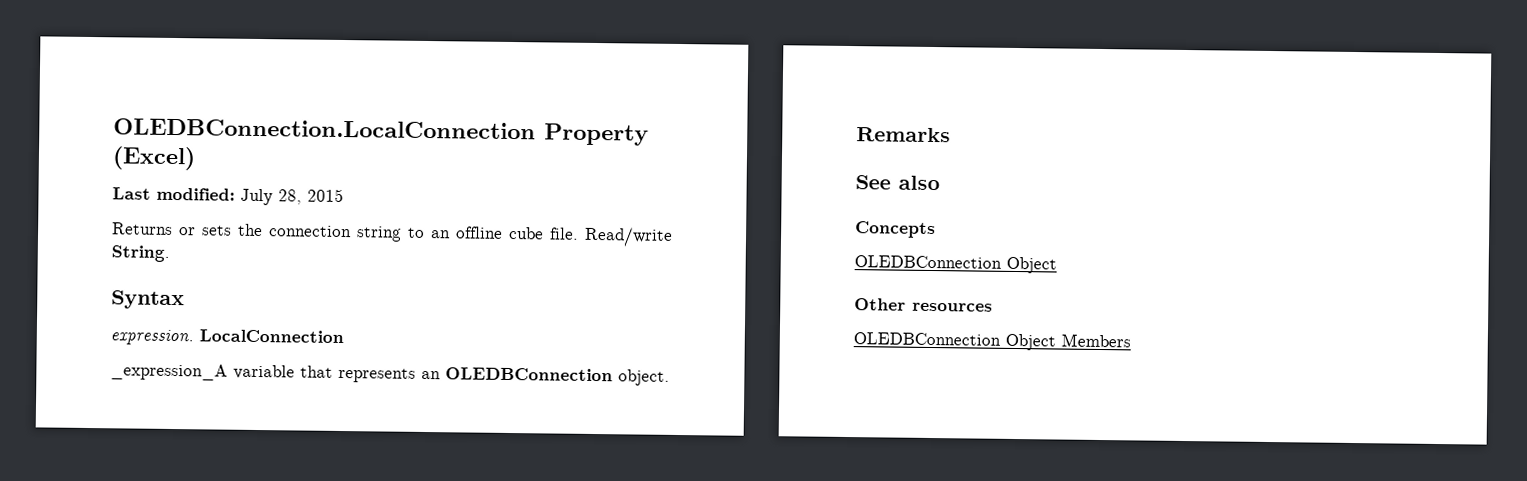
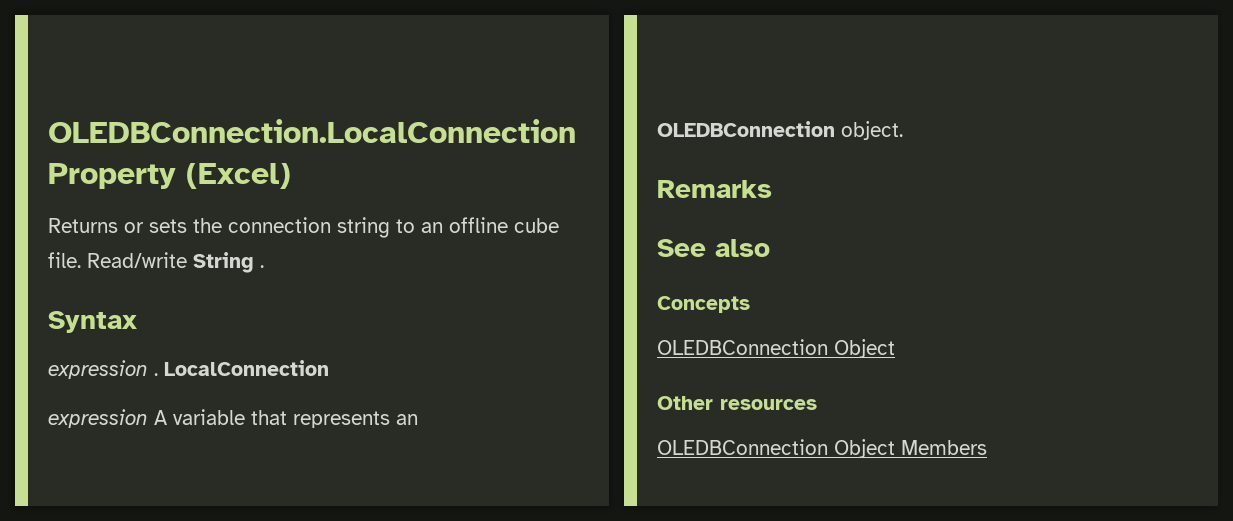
[112,187,344,206] // Last modified: July 28, 2015 -> (291, 176) none
[111,245,170,262] String. -> [193,252,264,273] String .
[110,329,194,346] expression. -> [48,360,158,379] expression .
[110,363,228,381] _expression_A -> [48,409,167,428] expression A

